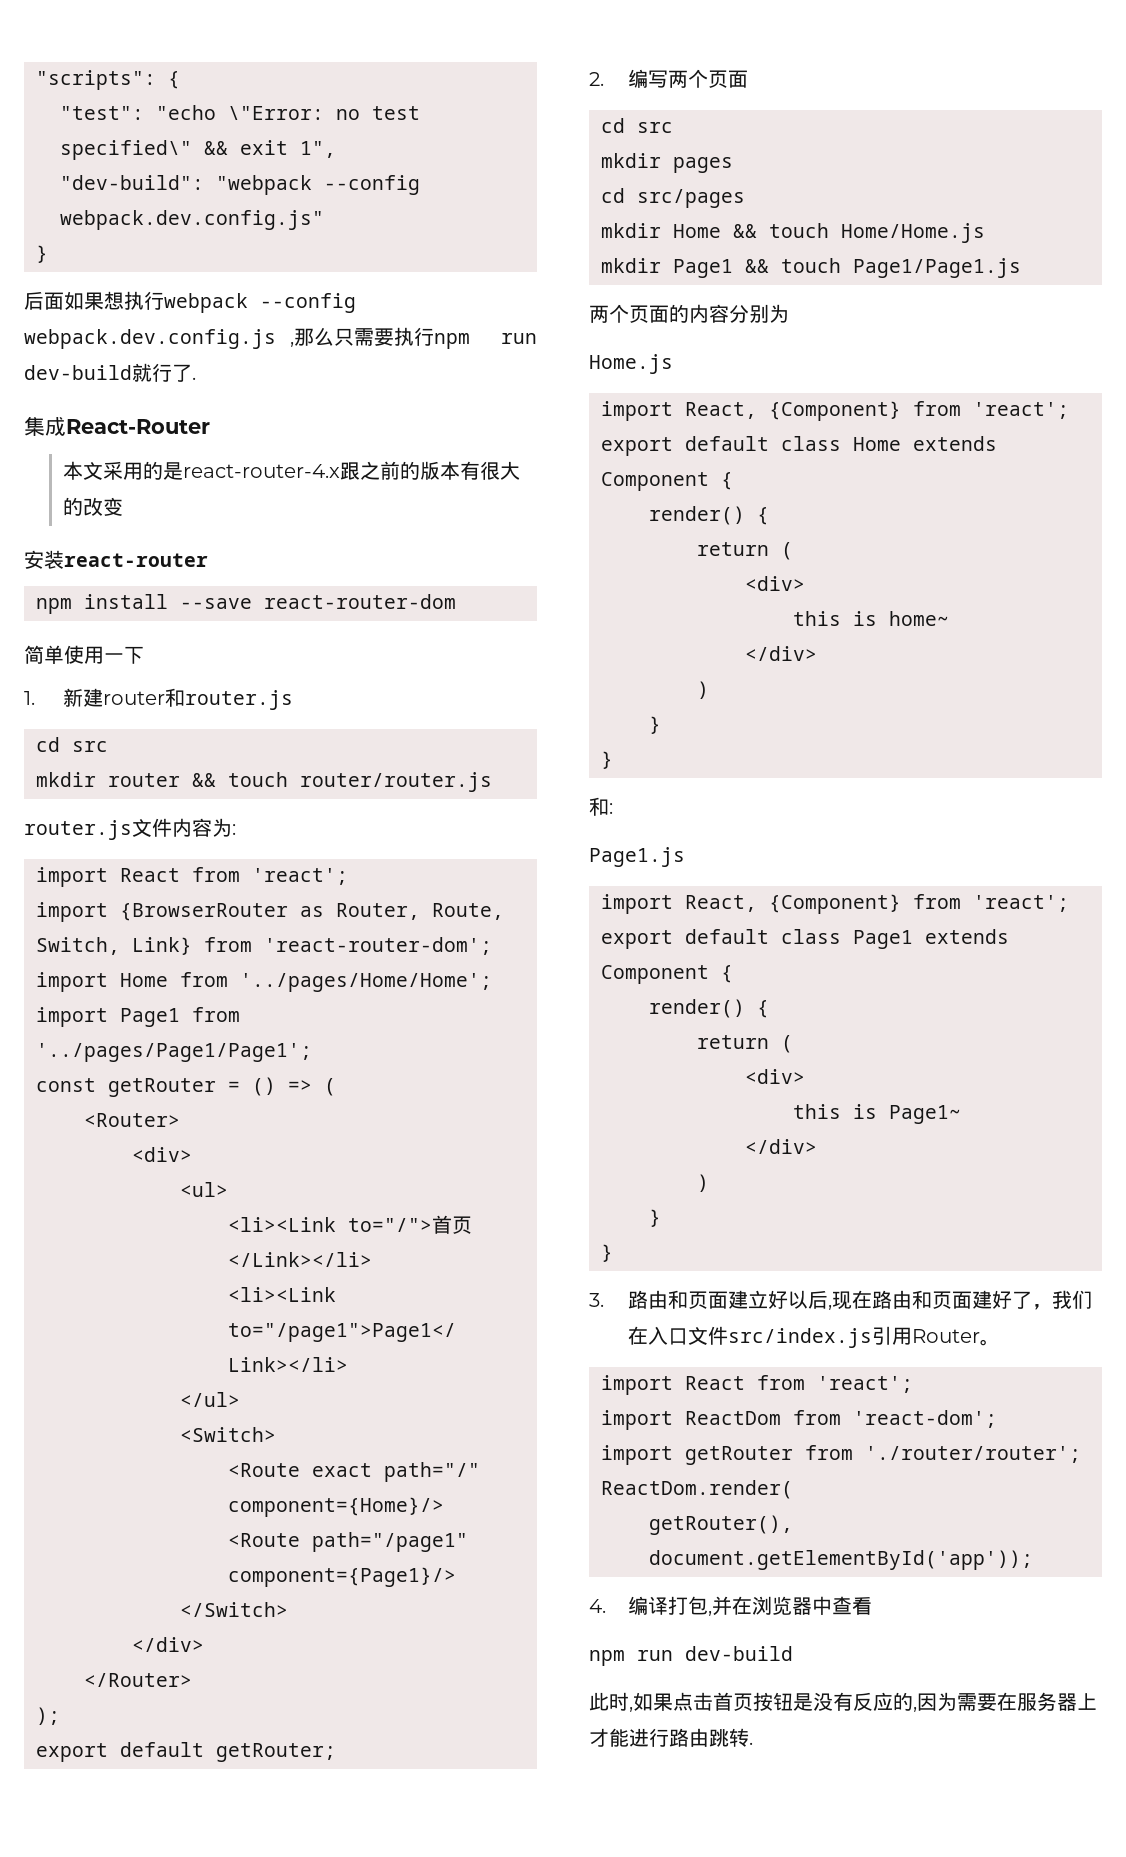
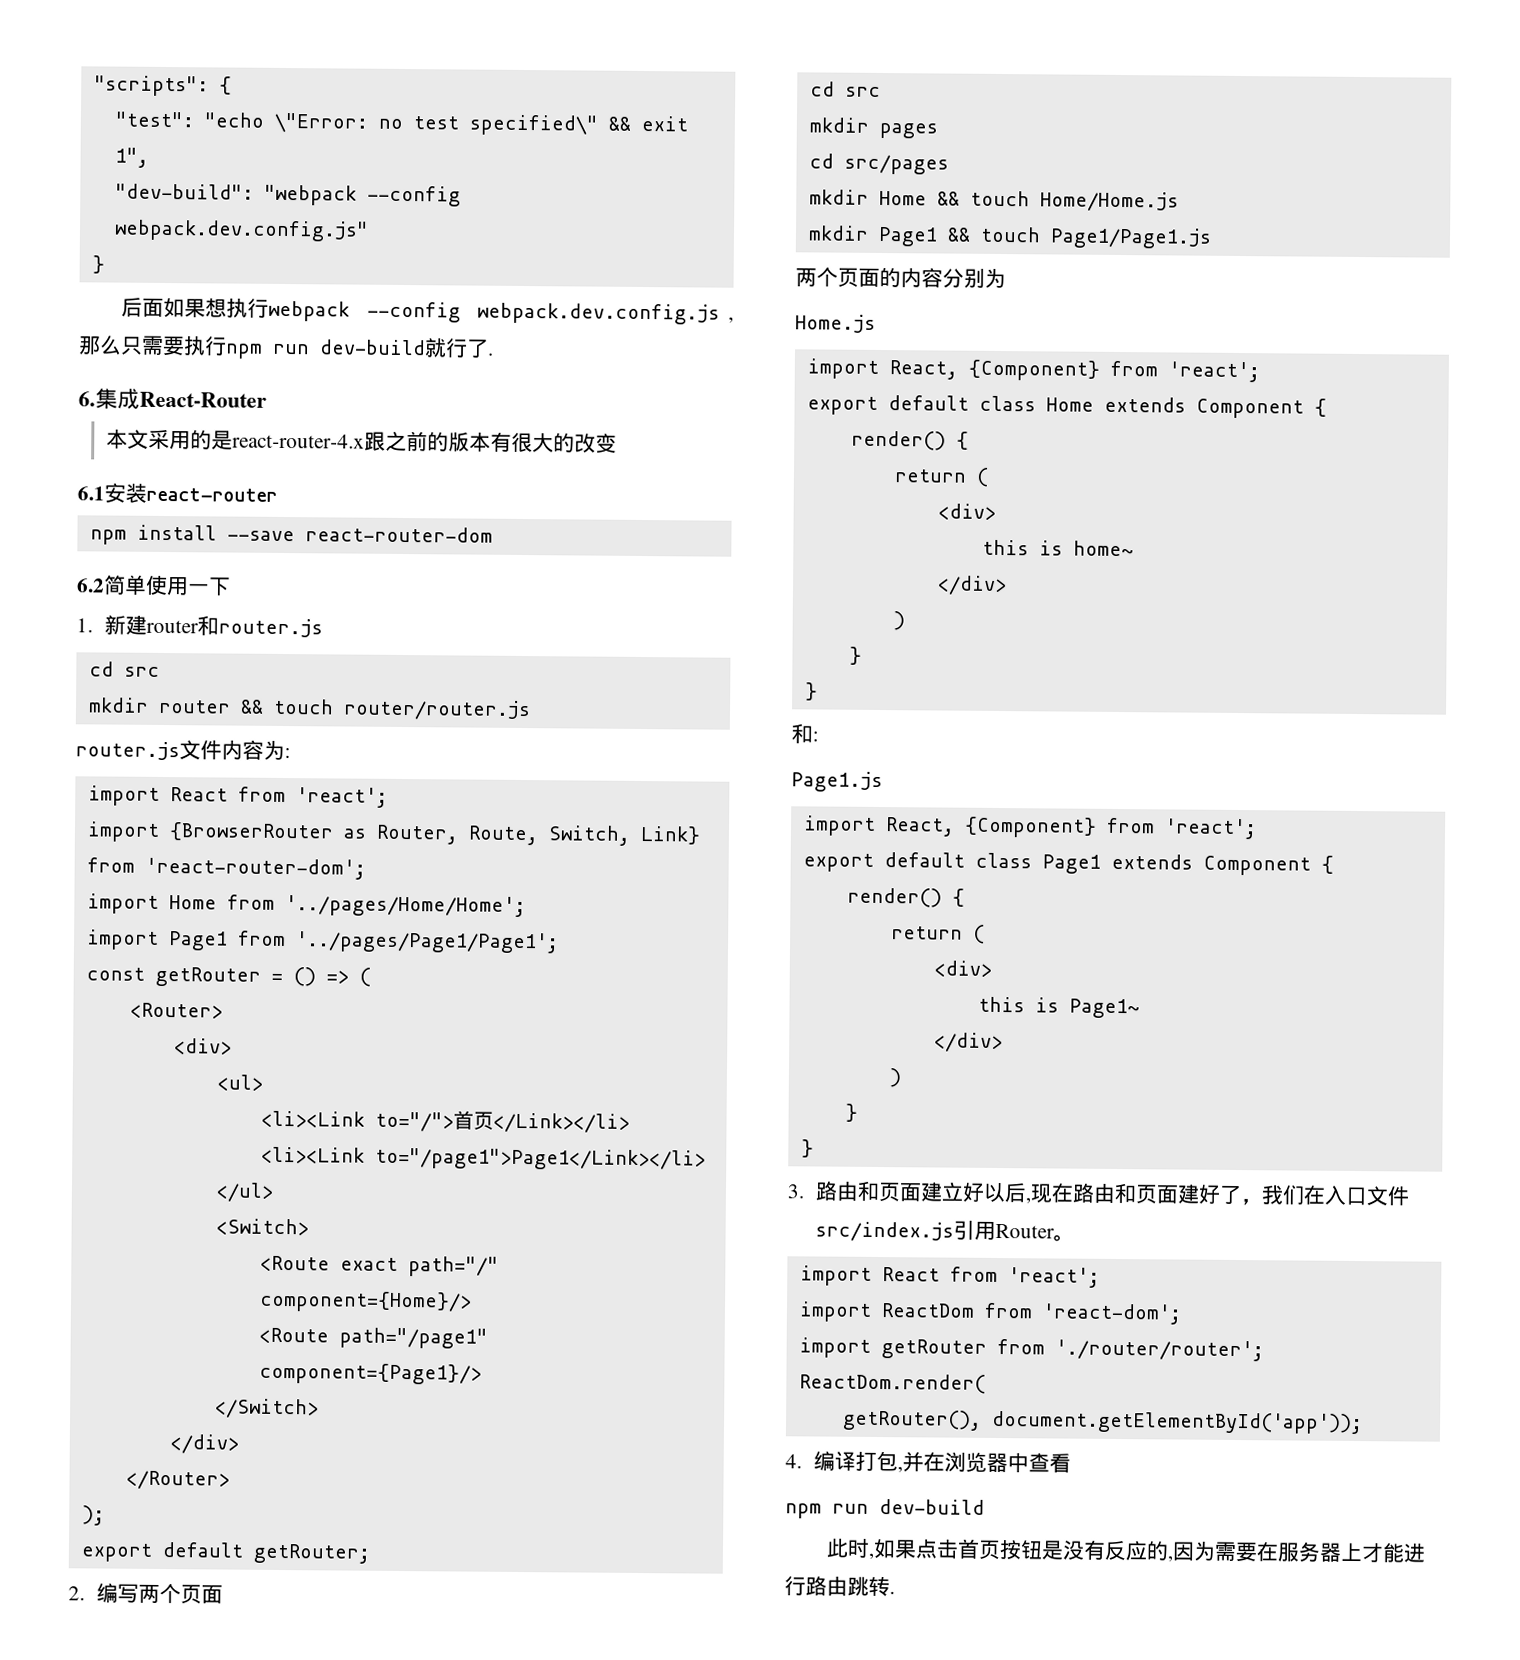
(196, 378) none -> [78,391,96,407] 6.
(123, 506) none -> [77,486,105,501] 6.1
(456, 601) none -> [76,578,105,593] 6.2

